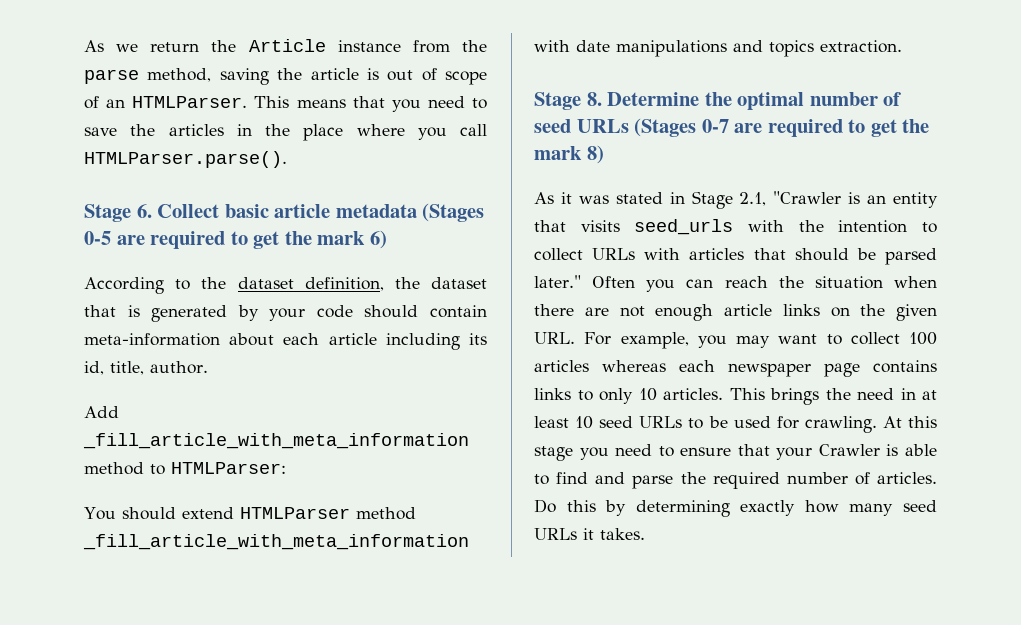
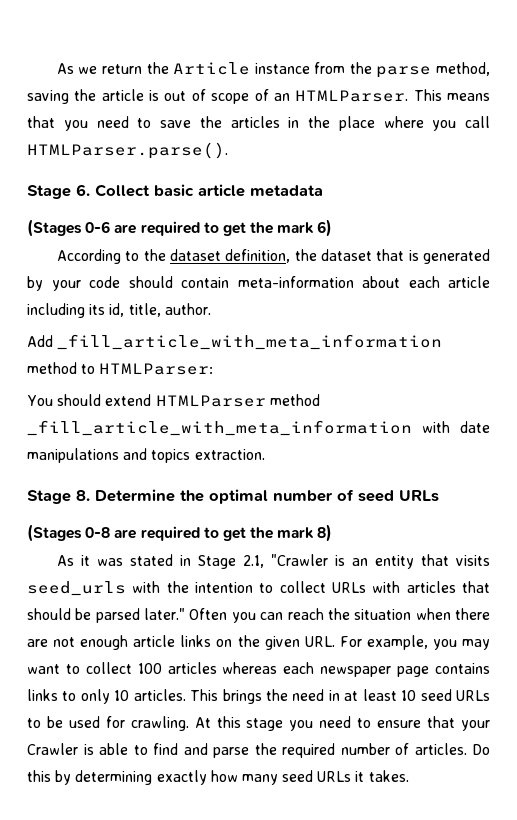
[422,203,485,222] [84,231,111,245] (Stages 0-5 -> [27,219,111,237] // (Stages 0-6
[634,118,729,137] (Stages 0-7 -> [27,524,111,542] // (Stages 0-8

